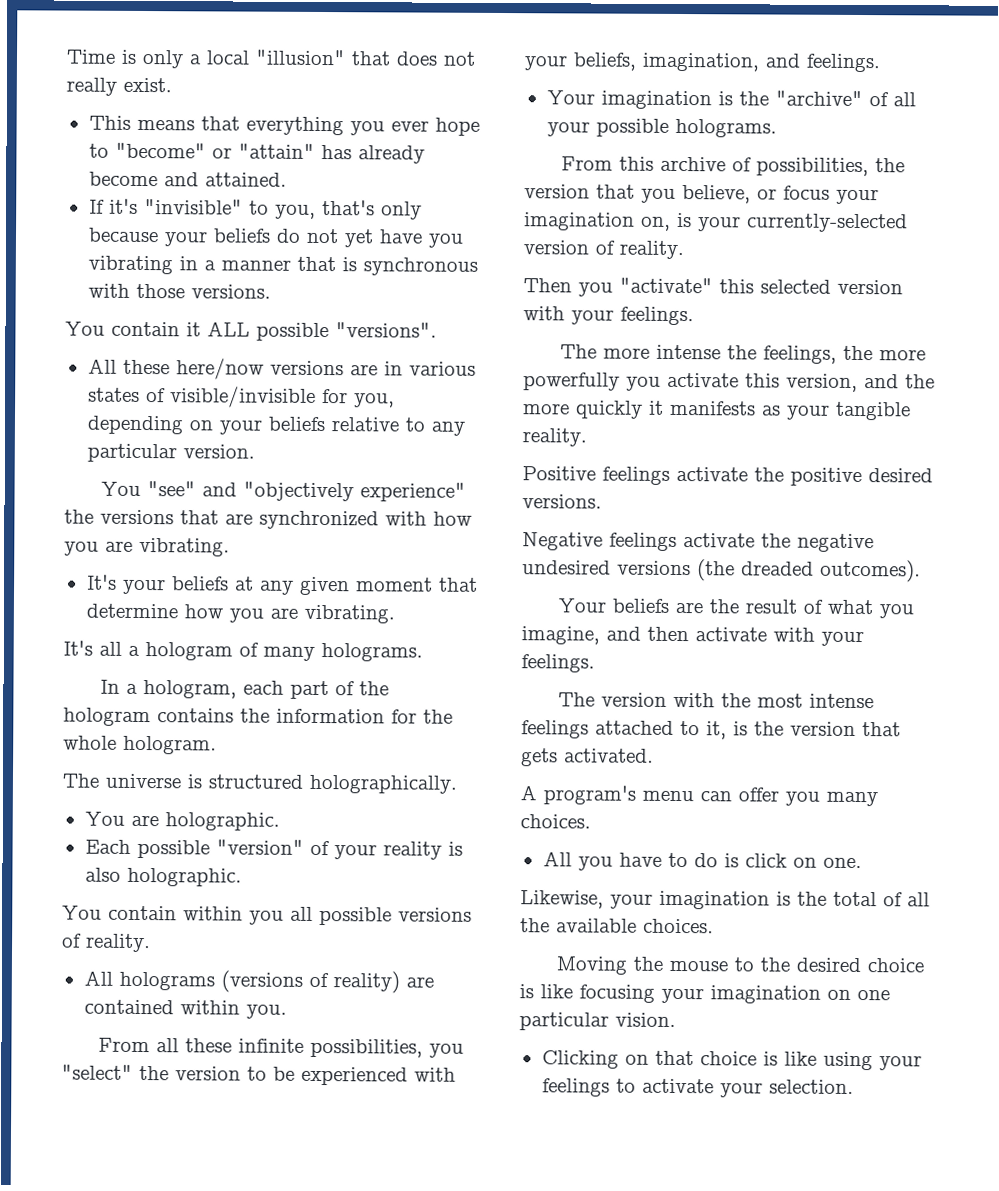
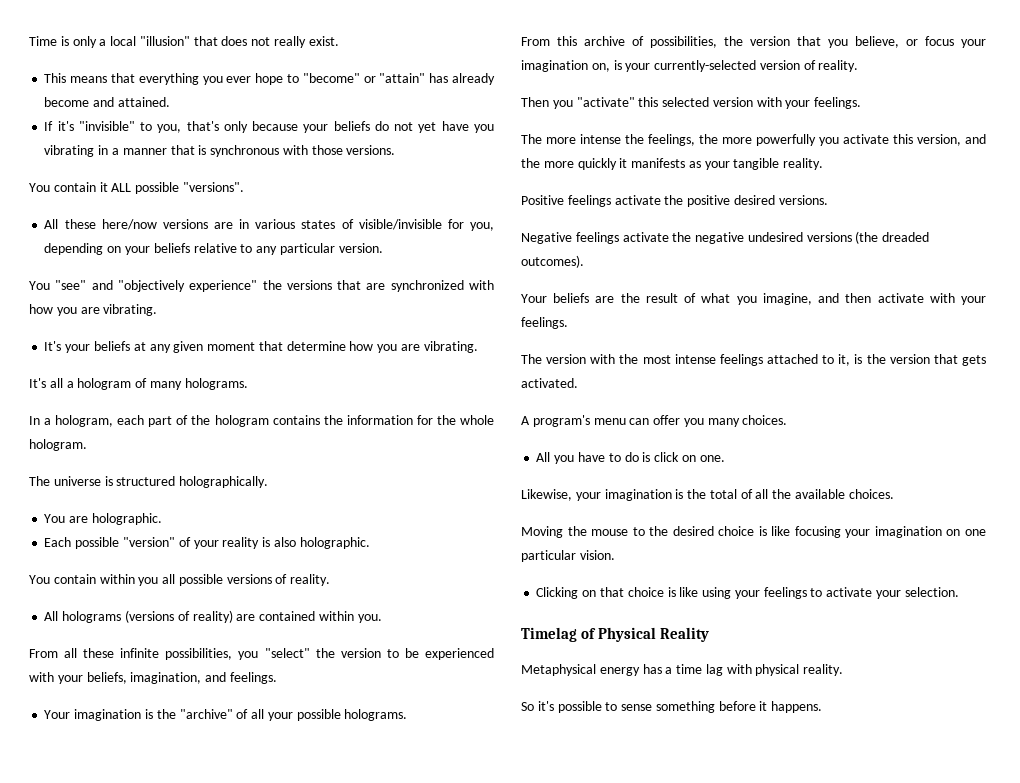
(854, 1086) none -> [521,627,710,642] [521,664,844,676] [521,701,823,713] // Timelag of Physical Reality // Metaphysical energy has a time lag with physical reality. // So it's possible to sense something before it happens.

